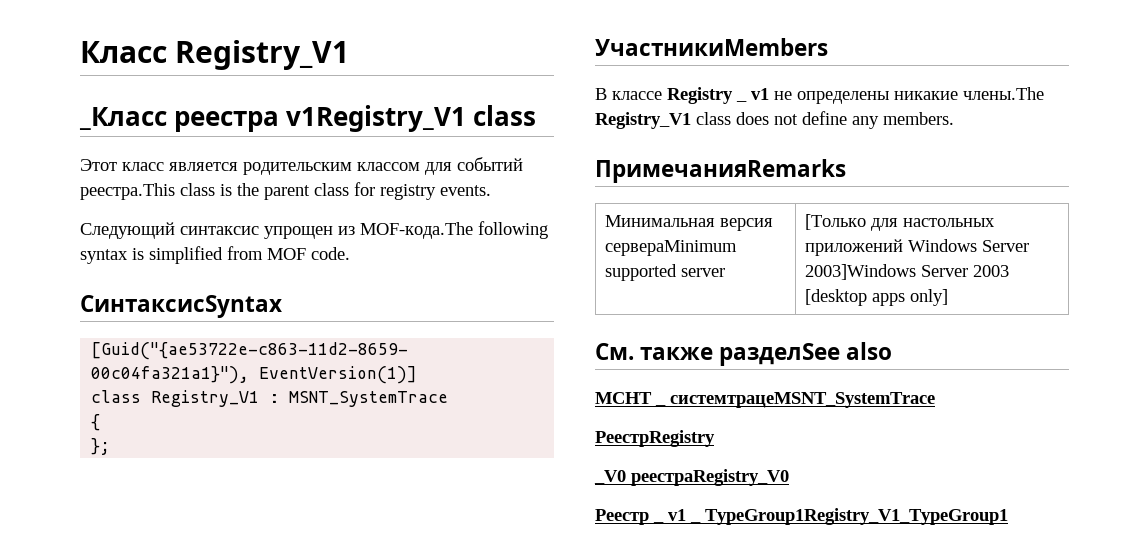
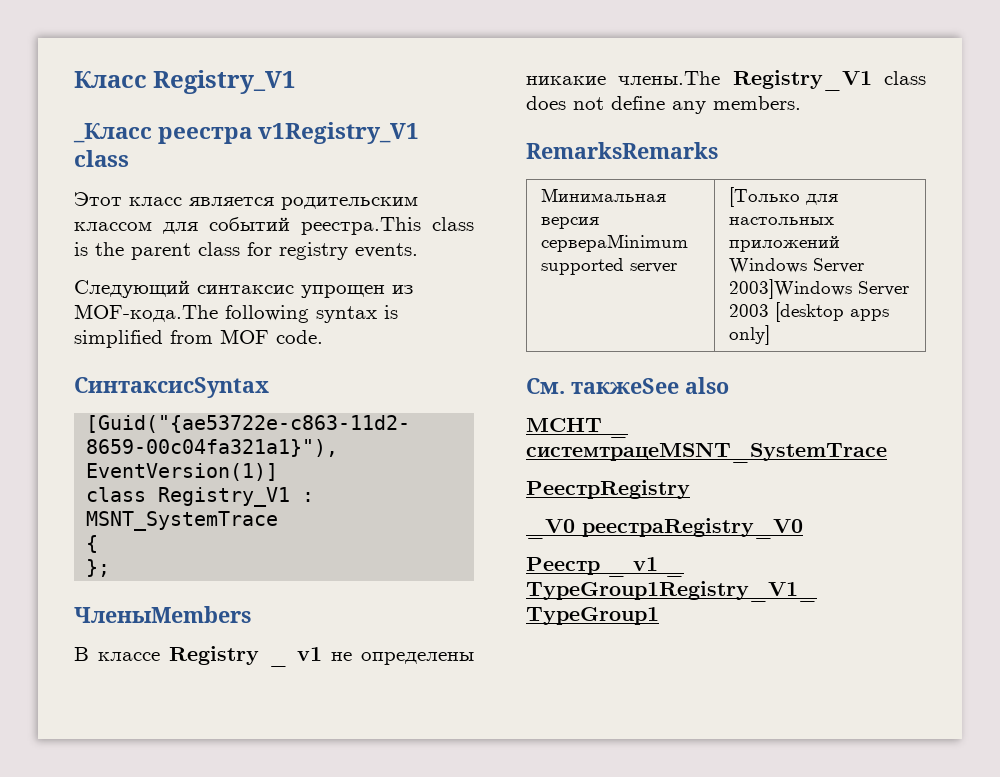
[595,38,828,56] УчастникиMembers -> [74,606,251,623] ЧленыMembers
[595,159,846,183] ПримечанияRemarks -> [526,142,718,159] RemarksRemarks
[640,343,841,366] также разделSee -> [571,378,679,394] такжеSee

